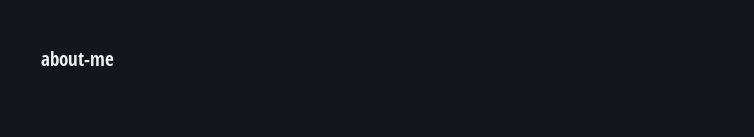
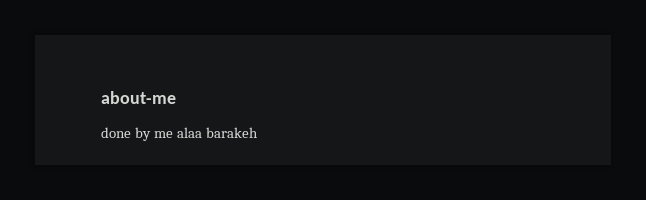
(114, 58) none -> [101,127,258,141] // done by me alaa barakeh

